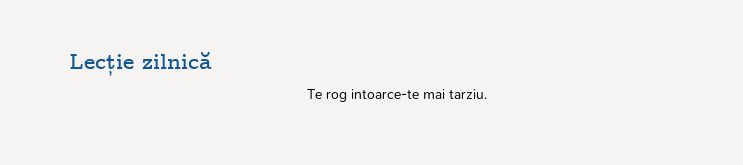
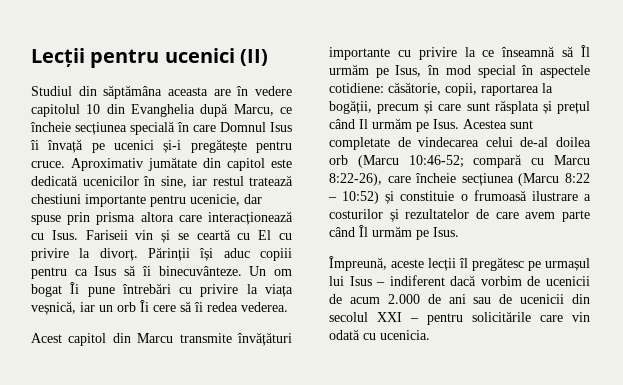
[69,52,212,76] [306,89,487,102] Lecție zilnică // Te rog intoarce-te mai tarziu. -> [31,48,269,68] [31,85,292,99] [31,103,292,117] [30,121,292,135] [30,139,292,153] [31,157,292,171] [31,175,293,188] [31,194,262,207] [31,211,293,225] [31,229,292,243] [31,247,292,261] [31,265,292,279] [31,282,293,297] [31,300,288,315] [31,332,292,346] [329,45,590,60] [329,64,590,78] [329,82,553,96] [329,100,590,114] [329,118,533,132] [329,137,591,150] [329,154,590,168] [329,173,590,186] [328,190,591,204] [329,209,590,222] [329,225,459,240] [329,256,590,271] [329,275,590,286] [329,294,590,304] [329,311,590,325] [329,329,430,340] Lecții pentru ucenici (II) // Studiul din săptămâna aceasta are în vedere capitolul 10 din Evanghelia după Marcu, ce încheie secțiunea specială în care Domnul Isus îi învață pe ucenici și-i pregătește pentru cruce. Aproximativ jumătate din capitol este dedicată ucenicilor în sine, iar restul tratează chestiuni importante pentru ucenicie, dar spuse prin prisma altora care interacționează cu Isus. Fariseii vin și se ceartă cu El cu privire la divorț. Părinții își aduc copiii pentru ca Isus să îi binecuvânteze. Un om bogat Îi pune întrebări cu privire la viața veșnică, iar un orb Îi cere să îi redea vederea. // Acest capitol din Marcu transmite învățături importante cu privire la ce înseamnă să Îl urmăm pe Isus, în mod special în aspectele cotidiene: căsătorie, copii, raportarea la bogății, precum și care sunt răsplata și prețul când Il urmăm pe Isus. Acestea sunt completate de vindecarea celui de-al doilea orb (Marcu 10:46-52; compară cu Marcu 8:22-26), care încheie secțiunea (Marcu 8:22 – 10:52) și constituie o frumoasă ilustrare a costurilor și rezultatelor de care avem parte când Îl urmăm pe Isus. // Împreună, aceste lecții îl pregătesc pe urmașul lui Isus – indiferent dacă vorbim de ucenicii de acum 2.000 de ani sau de ucenicii din secolul XXI – pentru solicitările care vin odată cu ucenicia.

